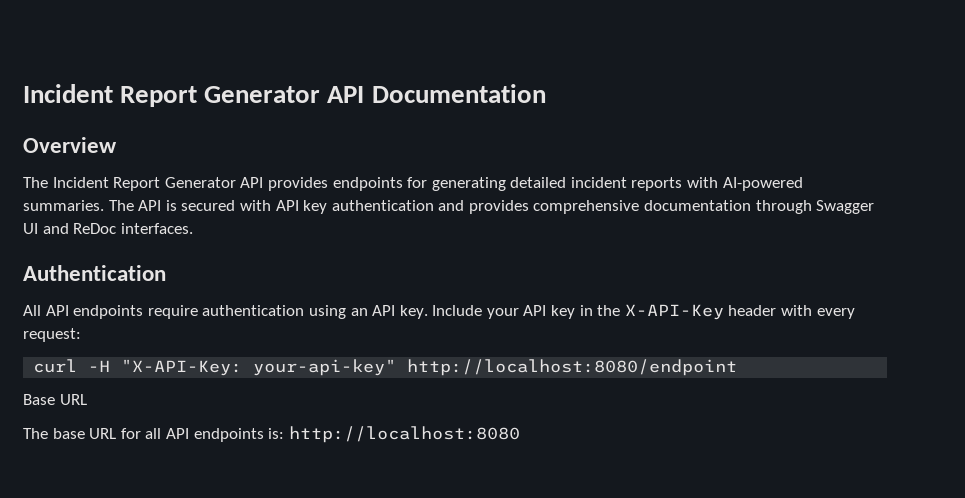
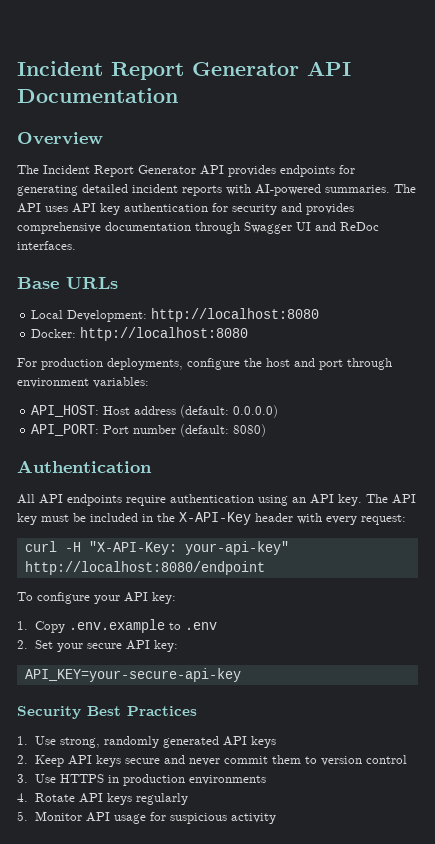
[165,200,271,211] is secured with -> [45,206,68,212] uses
(434, 205) none -> [212,203,277,215] for security
(193, 228) none -> [17,277,118,289] [31,308,320,322] [31,327,249,341] [17,358,392,370] [17,377,149,388] [31,405,279,418] [31,424,267,437] // Base URLs // Local Development: http://localhost:8080 // Docker: http://localhost:8080 // For production deployments, configure the host and port through environment variables: // API_HOST: Host address (default: 0.0.0.0) // API_PORT: Port number (default: 8080)
[432,305,576,319] Include your API key -> [366,494,416,504] [17,513,138,525] The API key must be included
[23,394,87,405] [23,426,520,443] Base URL // The base URL for all API endpoints is: http://localhost:8080 -> [17,592,176,604] [17,619,217,633] [17,640,178,652] [24,668,241,682] [17,706,197,719] [17,736,276,748] [17,755,407,767] [17,774,266,786] [17,793,188,805] [17,811,276,824] To configure your API key: // 1. Copy .env.example to .env // 2. Set your secure API key: // API_KEY=your-secure-api-key // Security Best Practices // 1. Use strong, randomly generated API keys // 2. Keep API keys secure and never commit them to version control // 3. Use HTTPS in production environments // 4. Rotate API keys regularly // 5. Monitor API usage for suspicious activity

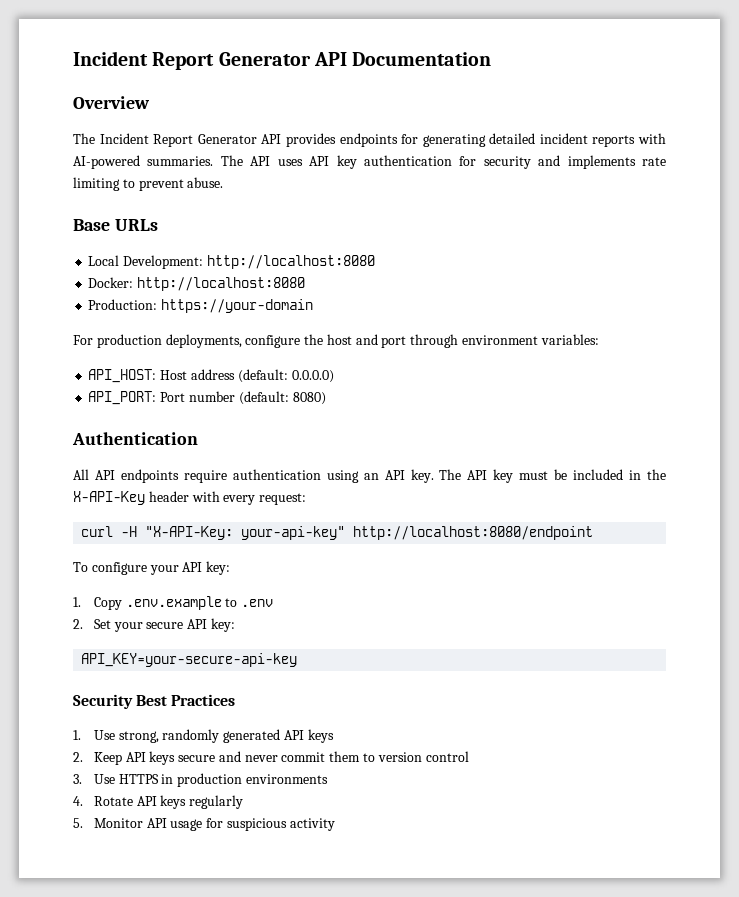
[306,203,354,215] [17,222,379,234] [17,241,76,250] provides comprehensive documentation through Swagger UI and ReDoc interfaces. -> [567,155,667,169] [73,177,224,191] implements rate limiting to prevent abuse.
(249, 334) none -> [88,299,314,313] // Production: https://your-domain

